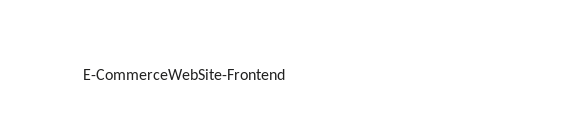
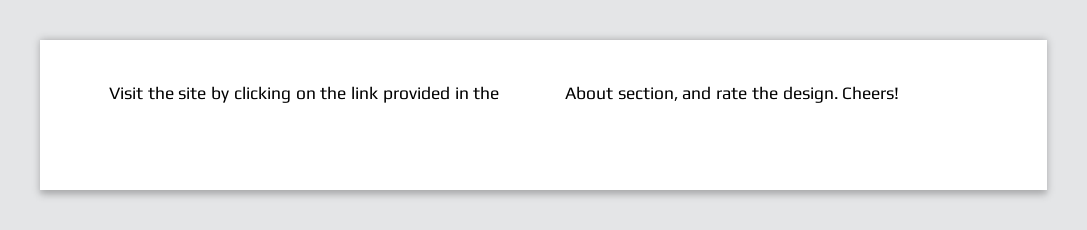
[83,69,285,80] E-CommerceWebSite-Frontend -> [109,86,900,103] Visit the site by clicking on the link provided in the About section, and rate the design. Cheers!

